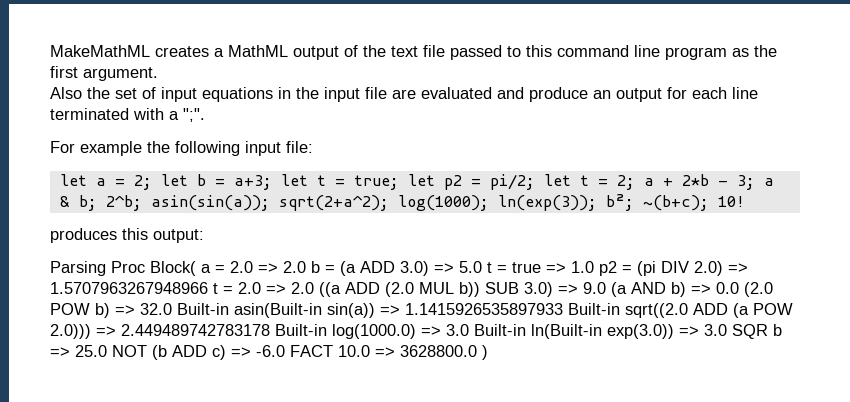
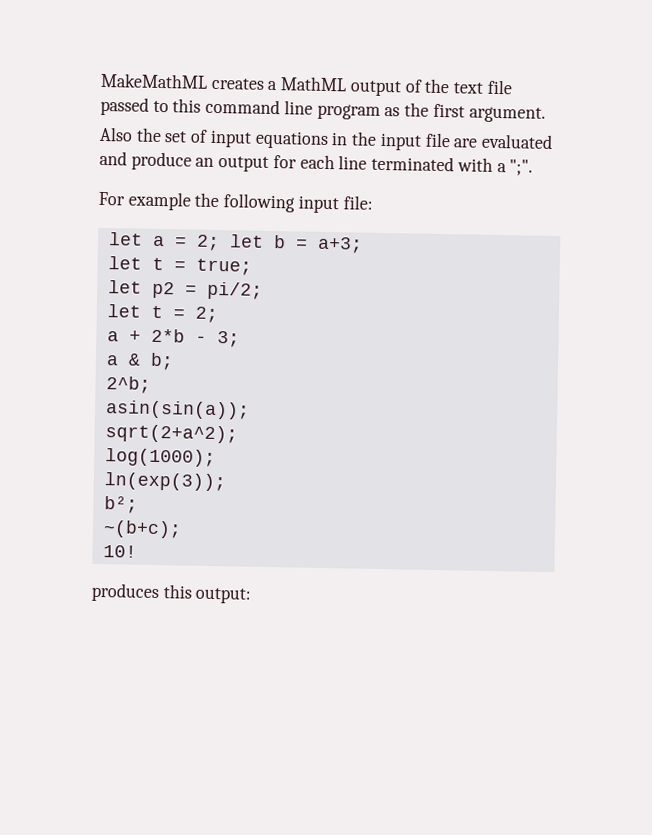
(272, 182) none -> (363, 245) //
(399, 182) none -> (252, 267) //
(535, 182) none -> (263, 290) //
(635, 182) none -> (218, 315) //
(755, 182) none -> (240, 339) //
(97, 203) none -> (174, 361) //
(142, 203) none -> (151, 385) //
(270, 203) none -> (250, 410) //
(389, 203) none -> (238, 434) //
(489, 203) none -> (216, 458) //
(597, 203) none -> (226, 482) //
(634, 202) none -> (138, 505) //
(709, 203) none -> (182, 529) //
[50,261,748,276] [50,282,773,297] [50,303,793,318] [50,324,782,339] [50,345,488,360] // Parsing Proc Block( a = 2.0 => 2.0 b = (a ADD 3.0) => 5.0 t = true => 1.0 p2 = (pi DIV 2.0) => 1.5707963267948966 t = 2.0 => 2.0 ((a ADD (2.0 MUL b)) SUB 3.0) => 9.0 (a AND b) => 0.0 (2.0 POW b) => 32.0 Built-in asin(Built-in sin(a)) => 1.1415926535897933 Built-in sqrt((2.0 ADD (a POW 2.0))) => 2.449489742783178 Built-in log(1000.0) => 3.0 Built-in ln(Built-in exp(3.0)) => 3.0 SQR b => 25.0 NOT (b ADD c) => -6.0 FACT 10.0 => 3628800.0 ) -> (252, 595) none

